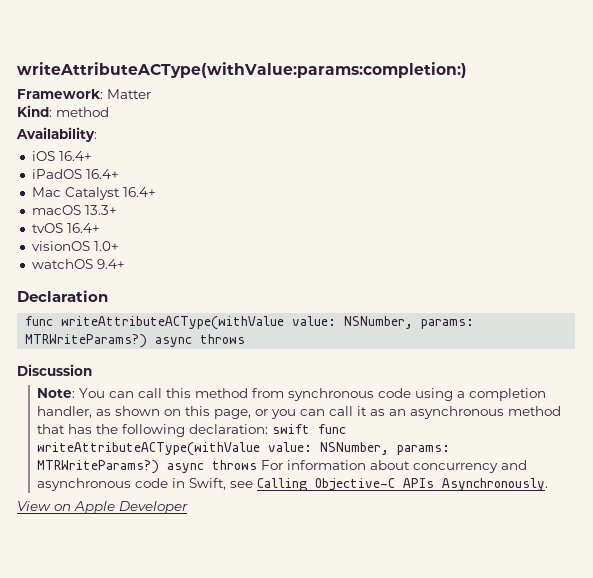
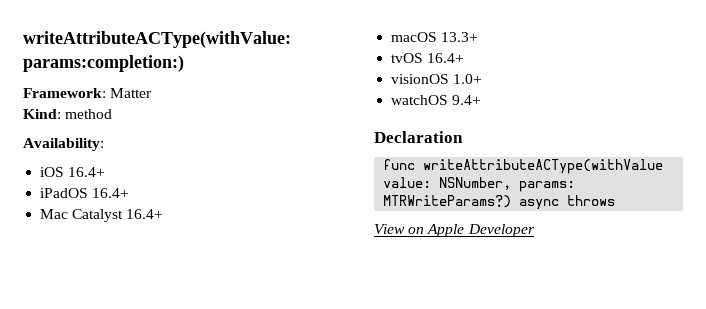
[17,364,92,376] [37,388,547,401] [37,406,562,419] [37,424,347,437] [37,442,451,456] [37,460,528,474] [37,478,549,491] // Discussion // Note: You can call this method from synchronous code using a completion handler, as shown on this page, or you can call it as an asynchronous method that has the following declaration: swift func writeAttributeACType(withValue value: NSNumber, params: MTRWriteParams?) async throws For information about concurrency and asynchronous code in Swift, see Calling Objective-C APIs Asynchronously. -> (616, 200) none

